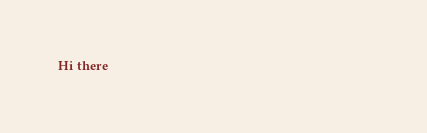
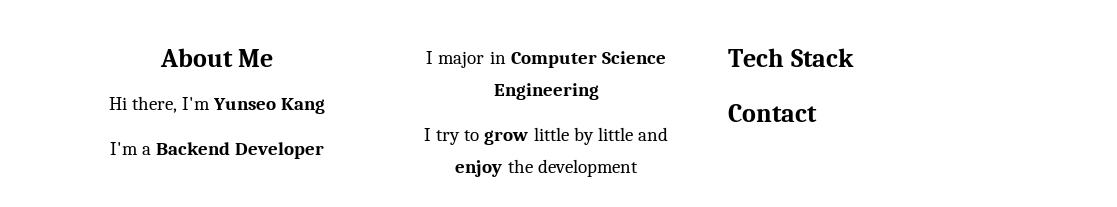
[58,61,108,70] Hi there -> [159,48,274,67] [108,96,326,114] [109,142,325,159] [426,51,666,68] [493,83,599,100] [424,127,668,145] [455,159,638,177] [728,48,854,67] [728,104,817,122] About Me // Hi there, I'm Yunseo Kang // I'm a Backend Developer // I major in Computer Science Engineering // I try to grow little by little and enjoy the development // Tech Stack // Contact

